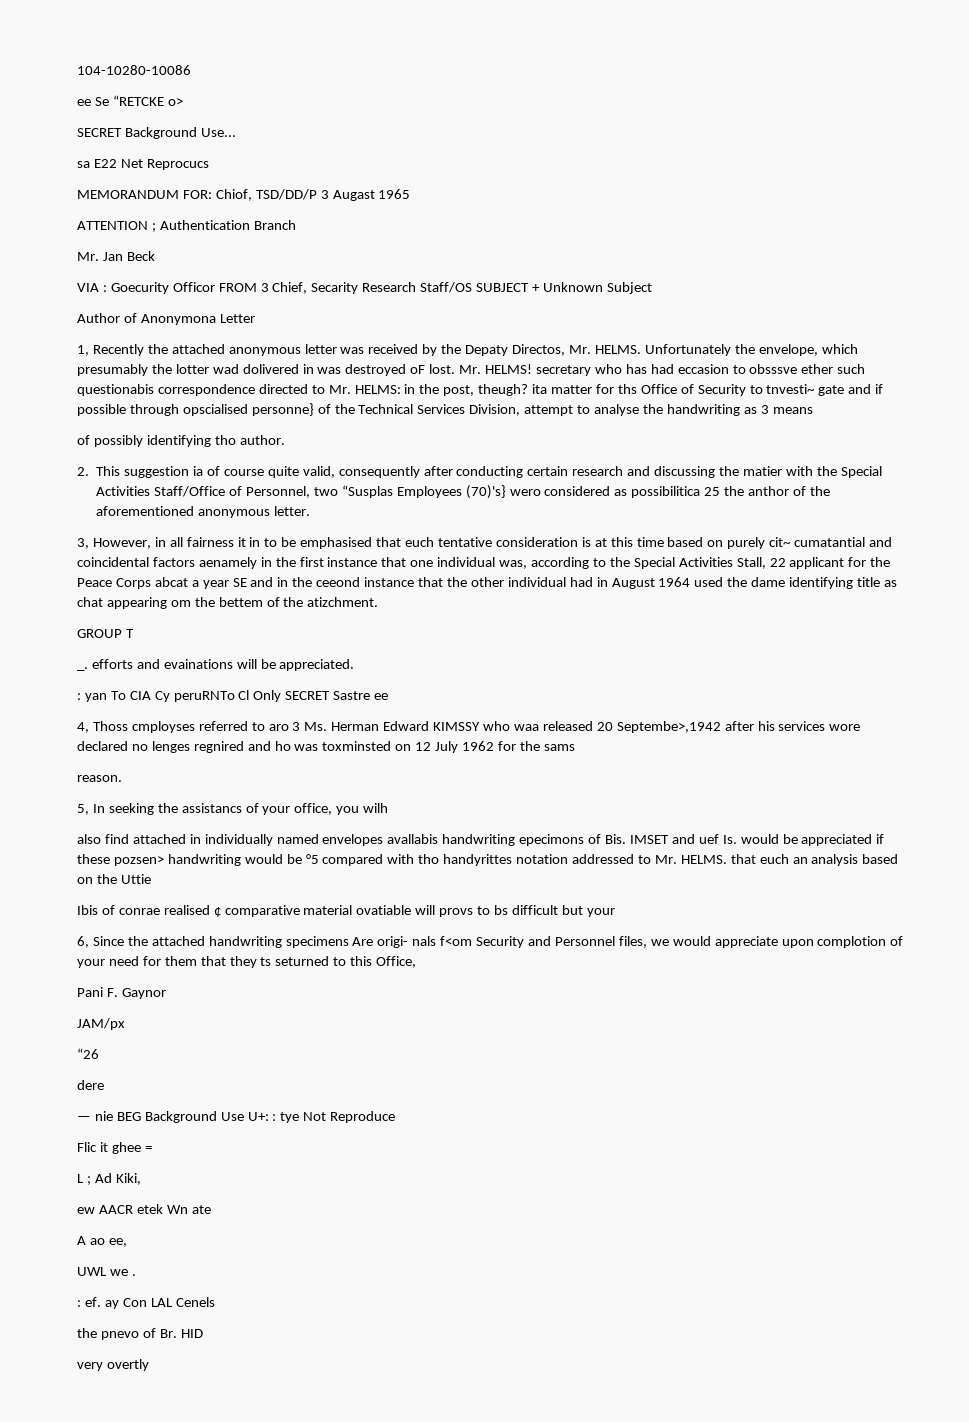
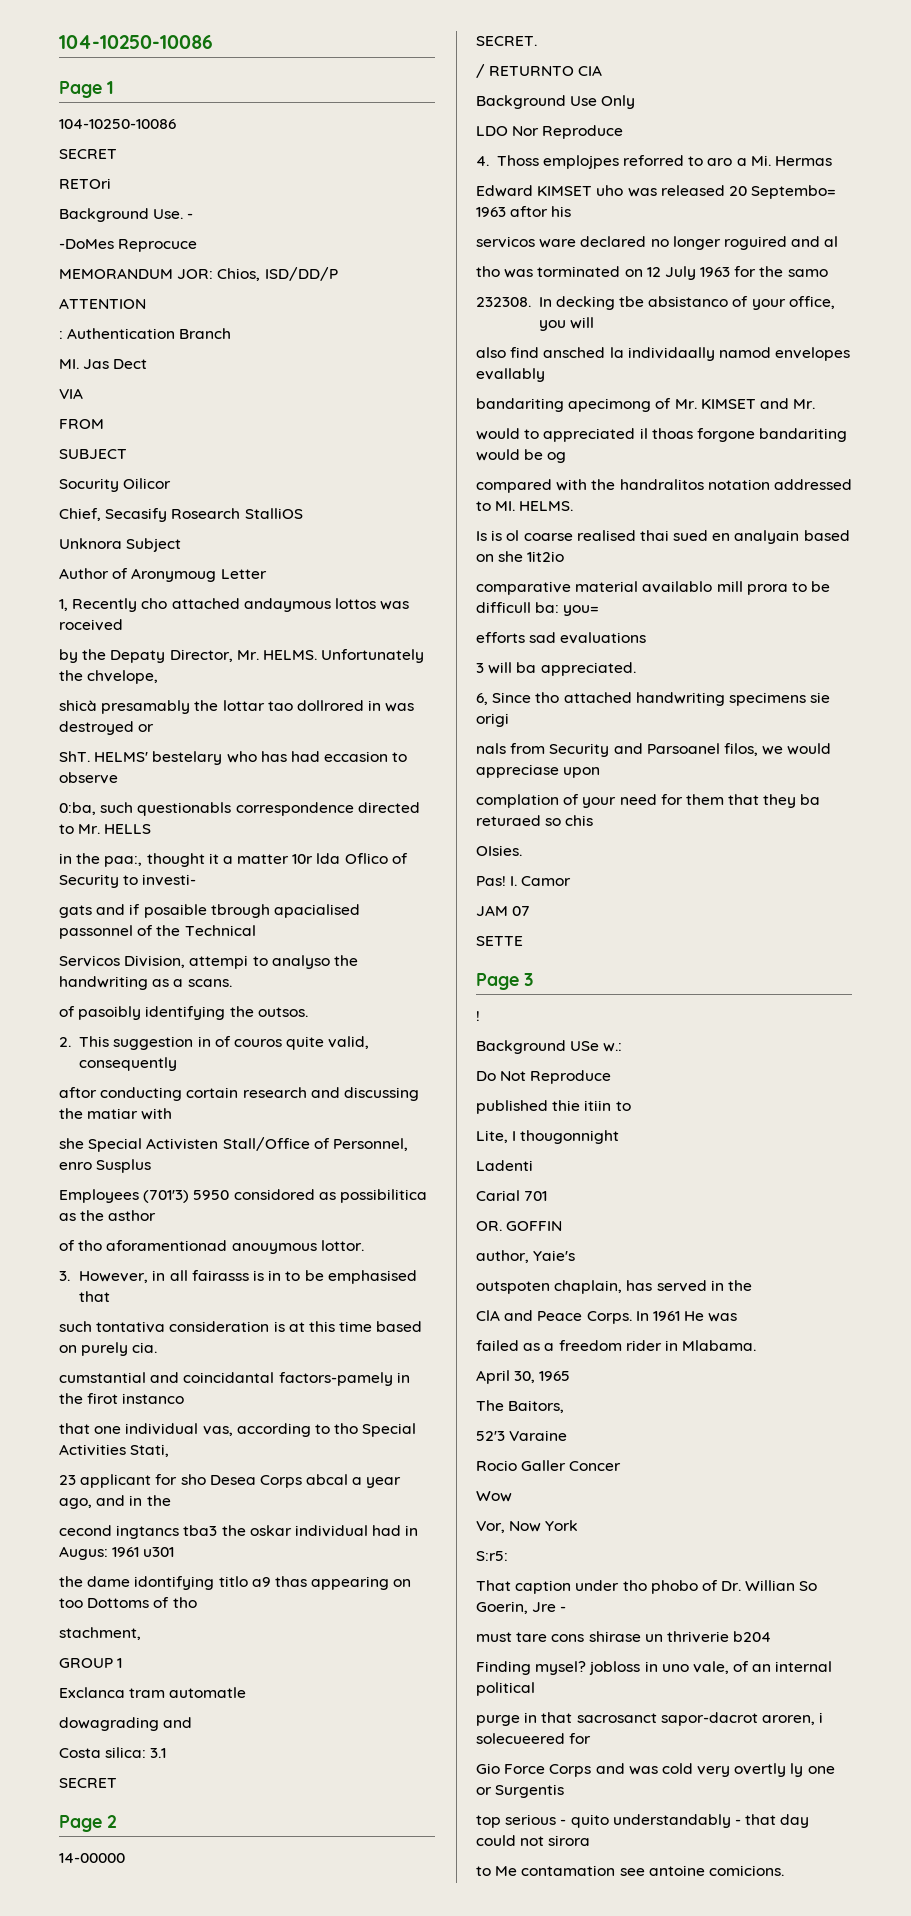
[77,65,191,75] [77,95,183,106] [77,127,236,139] [77,159,209,170] [77,189,411,201] 104-10280-10086 // ee Se “RETCKE o> // SECRET Background Use... // sa E22 Net Reprocucs // MEMORANDUM FOR: Chiof, TSD/DD/P 3 Augast 1965 -> [59,35,213,49] [59,81,114,98] [59,119,176,129] [59,149,117,159] [59,178,111,189] [59,208,194,222] [59,239,198,252] [59,267,338,281] 104-10250-10086 // Page 1 // 104-10250-10086 // SECRET // RETOri // Background Use. - // -DoMes Reprocuce // MEMORANDUM JOR: Chios, ISD/DD/P
[151,223,156,232] ; -> [59,331,63,339] // :
[77,251,155,261] [77,282,603,294] Mr. Jan Beck // VIA : Goecurity Officor FROM 3 Chief, Secarity Research Staff/OS SUBJECT + Unknown -> [59,359,148,369] [59,388,83,399] [59,419,104,429] [59,449,127,459] [59,478,172,492] [59,508,303,522] [59,538,122,549] MI. Jas Dect // VIA // FROM // SUBJECT // Socurity Oilicor // Chief, Secasify Rosearch StalliOS // Unknora
[140,314,216,325] Anonymona -> [131,568,217,582] Aronymoug
[147,344,419,356] the attached anonymous letter was received -> [141,598,410,612] [59,619,123,631] cho attached andaymous lottos was roceived //
[512,344,566,356] Directos, -> [169,649,233,662] Director,
[758,344,858,356] [77,364,591,376] envelope, which presumably the lotter wad dolivered in was destroyed oF lost. Mr. HELMS! secretary -> [87,670,159,684] [59,700,415,714] [59,721,155,735] [59,751,223,765] chvelope, // shicà presamably the lottar tao dollrored in was destroyed or // ShT. HELMS' bestelary
[749,364,866,374] [77,384,154,396] obsssve ether such questionabis -> [59,772,118,784] [59,802,232,816] observe // 0:ba, such questionabls
[354,384,884,396] [77,403,640,416] HELMS: in the post, theugh? ita matter for ths Office of Security to tnvesti~ gate and if possible through opscialised personne} of the Technical Services Division, attempt to analyse -> [104,824,152,834] [59,853,408,867] [59,874,197,888] [59,904,360,918] [59,925,256,939] [59,955,330,969] HELLS // in the paa:, thought it a matter 10r lda Oflico of Security to investi- // gats and if posaible tbrough apacialised passonnel of the Technical // Servicos Division, attempi to analyso
[760,405,813,414] [77,435,285,447] 3 means // of possibly identifying tho author. -> [173,979,232,987] [59,1006,308,1020] a scans. // of pasoibly identifying the outsos.
[193,466,264,476] ia of course -> [197,1036,283,1047] in of couros
[423,466,569,478] after conducting certain -> [59,1087,239,1101] // aftor conducting cortain
[742,466,882,478] [96,485,830,499] [96,506,311,518] [77,538,89,549] matier with the Special Activities Staff/Office of Personnel, two “Susplas Employees (70)'s} wero considered as possibilitica 25 the anthor of the aforementioned anonymous letter. // 3, -> [87,1108,173,1120] [59,1137,408,1152] [59,1159,152,1173] [59,1189,427,1203] [59,1210,157,1221] [59,1240,364,1254] [59,1271,70,1281] matiar with // she Special Activisten Stall/Office of Personnel, enro Susplus // Employees (701'3) 5950 considored as possibilitica as the asthor // of tho aforamentionad anouymous lottor. // 3.
[186,537,246,547] fairness it -> [191,1270,265,1281] fairasss is
[405,537,492,547] euch tentative -> [59,1321,166,1333] // such tontativa
[769,537,893,547] [77,557,378,569] cit~ cumatantial and coincidental factors aenamely in the first instance -> [132,1342,158,1353] [59,1372,410,1386] [59,1393,185,1404] cia. // cumstantial and coincidantal factors-pamely in the firot instanco //
[499,560,528,569] was, -> [202,1426,233,1436] vas,
[609,557,891,569] [77,577,188,589] the Special Activities Stall, 22 applicant for the Peace Corps abcat -> [334,1423,417,1437] [59,1444,170,1457] [59,1474,349,1488] tho Special Activities Stati, // 23 applicant for sho Desea Corps abcal
[232,578,247,587] SE -> [59,1498,92,1509] ago,
[316,577,897,589] [77,597,379,609] [77,629,134,638] [77,659,355,671] [77,690,389,702] [77,721,861,733] [77,741,392,753] ceeond instance that the other individual had in August 1964 used the dame identifying title as chat appearing om the bettem of the atizchment. // GROUP T // _. efforts and evainations will be appreciated. // : yan To CIA Cy peruRNTo Cl Only SECRET Sastre ee // 4, Thoss cmployses referred to aro 3 Ms. Herman Edward KIMSSY who waa released 20 Septembe>,1942 after his services wore declared no lenges regnired and ho was toxminsted -> [59,1525,419,1539] [59,1546,175,1560] [59,1576,412,1590] [59,1597,197,1608] [59,1627,141,1640] [59,1658,123,1668] [59,1687,247,1698] [59,1717,193,1731] [59,1747,167,1758] [59,1778,117,1788] [59,1815,117,1832] [59,1853,125,1863] [476,36,537,46] [476,64,603,78] [476,95,636,109] [476,125,624,139] [476,155,833,169] [476,185,837,199] [476,206,572,217] [476,236,839,250] [476,266,621,278] // cecond ingtancs tba3 the oskar individual had in Augus: 1961 u301 // the dame idontifying titlo a9 thas appearing on too Dottoms of tho // stachment, // GROUP 1 // Exclanca tram automatle // dowagrading and // Costa silica: 3.1 // SECRET // Page 2 // 14-00000 // SECRET. // / RETURNTO CIA // Background Use Only // LDO Nor Reproduce // 4. Thoss emplojpes reforred to aro a Mi. Hermas // Edward KIMSET uho was released 20 Septembo= 1963 aftor his // servicos ware declared no longer roguired and al // tho was torminated
[462,741,575,751] [77,775,122,782] [77,803,242,815] 1962 for the sams // reason. // 5, In seeking the assistancs -> [700,266,828,277] [476,296,729,310] 1963 for the samo // 232308. In decking tbe absistanco
[363,803,389,813] wilh -> [569,317,594,329] will
[132,834,885,846] [77,854,513,866] attached in individually named envelopes avallabis handwriting epecimons of Bis. IMSET and uef Is. would be appreciated if these pozsen> handwriting would be °5 compared with tho handyrittes -> [543,347,851,361] [476,368,545,382] [476,398,816,412] [476,428,848,442] [476,449,567,463] [476,479,704,493] ansched la individaally namod envelopes evallably // bandariting apecimong of Mr. KIMSET and Mr. // would to appreciated il thoas forgone bandariting would be og // compared with the handralitos
[654,854,899,866] [77,874,151,884] [77,905,615,917] Mr. HELMS. that euch an analysis based on the Uttie // Ibis of conrae realised ¢ comparative material ovatiable will provs to bs difficult but your -> [495,501,574,511] [476,530,850,544] [476,551,565,562] [476,581,831,595] [476,602,600,616] [476,632,647,644] [476,662,636,676] MI. HELMS. // Is is ol coarse realised thai sued en analyain based on she 1it2io // comparative material availablo mill prora to be difficull ba: you= // efforts sad evaluations // 3 will ba appreciated.
[127,936,148,946] the -> [535,692,560,703] tho
[352,936,647,948] Are origi- nals f<om Security and Personnel files, -> [810,692,831,703] [476,713,509,727] [476,743,758,757] sie origi // nals from Security and Parsoanel filos,
[714,936,778,948] appreciate -> [476,764,559,778] appreciase
[817,936,887,948] complotion -> [476,794,559,808] // complation
[260,956,417,968] [77,987,166,999] [77,1018,125,1030] [77,1048,99,1059] [77,1080,104,1090] [77,1111,396,1123] [77,1142,152,1154] [77,1173,141,1185] [77,1204,211,1214] [77,1236,127,1247] [77,1267,136,1276] [77,1297,215,1309] [77,1328,203,1340] [77,1359,149,1371] ts seturned to this Office, // Pani F. Gaynor // JAM/px // “26 // dere // — nie BEG Background Use U+: : tye Not Reproduce // Flic it ghee = // L ; Ad Kiki, // ew AACR etek Wn ate // A ao ee, // UWL we . // : ef. ay Con LAL Cenels // the pnevo of Br. HID // very overtly -> [800,794,821,805] [476,815,594,826] [476,845,522,856] [476,876,572,886] [476,905,531,916] [476,936,523,946] [476,973,533,990] [476,1011,480,1021] [476,1040,623,1054] [476,1070,612,1084] [476,1100,631,1114] [476,1130,620,1144] [476,1160,533,1171] [476,1190,548,1201] [476,1221,563,1231] [476,1250,576,1263] [476,1280,752,1294] [476,1310,738,1324] [476,1340,757,1351] [476,1370,571,1384] [476,1400,565,1413] [476,1430,568,1441] [476,1460,622,1471] [476,1491,512,1502] [476,1520,579,1533] [476,1551,508,1561] [476,1580,818,1594] [476,1601,567,1614] [476,1631,772,1643] [476,1661,833,1675] [476,1682,535,1696] [476,1712,824,1726] [476,1733,592,1744] [476,1763,835,1777] [476,1784,565,1798] [476,1814,810,1828] [476,1835,591,1846] [476,1865,784,1876] ba returaed so chis // OIsies. // Pas! I. Camor // JAM 07 // SETTE // Page 3 // ! // Background USe w.: // Do Not Reproduce // published thie itiin to // Lite, I thougonnight // Ladenti // Carial 701 // OR. GOFFIN // author, Yaie's // outspoten chaplain, has served in the // ClA and Peace Corps. In 1961 He was // failed as a freedom rider in Mlabama. // April 30, 1965 // The Baitors, // 52'3 Varaine // Rocio Galler Concer // Wow // Vor, Now York // S:r5: // That caption under tho phobo of Dr. Willian So Goerin, Jre - // must tare cons shirase un thriverie b204 // Finding mysel? jobloss in uno vale, of an internal political // purge in that sacrosanct sapor-dacrot aroren, i solecueered for // Gio Force Corps and was cold very overtly ly one or Surgentis // top serious - quito understandably - that day could not sirora // to Me contamation see antoine comicions.

